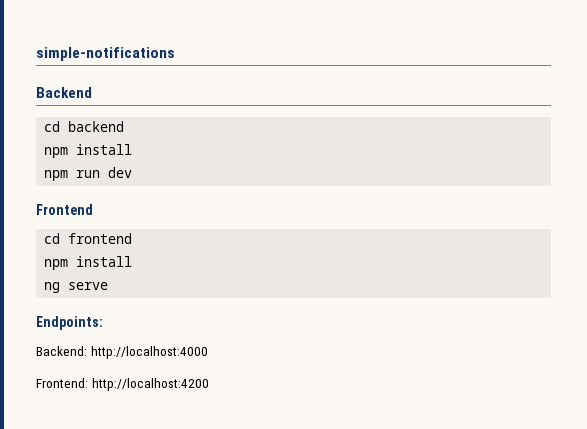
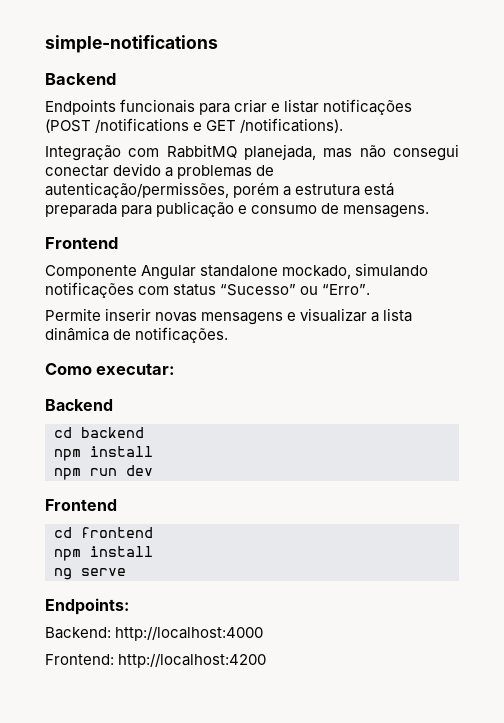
(92, 92) none -> [45,99,413,115] [45,118,344,133] [45,144,459,161] [45,163,275,179] [45,182,395,198] [45,201,430,218] [45,237,118,249] [45,263,429,280] [45,282,371,298] [45,308,413,325] [45,327,229,343] [45,363,176,375] [45,399,113,411] // Endpoints funcionais para criar e listar notificações (POST /notifications e GET /notifications). // Integração com RabbitMQ planejada, mas não consegui conectar devido a problemas de autenticação/permissões, porém a estrutura está preparada para publicação e consumo de mensagens. // Frontend // Componente Angular standalone mockado, simulando notificações com status “Sucesso” ou “Erro”. // Permite inserir novas mensagens e visualizar a lista dinâmica de notificações. // Como executar: // Backend

